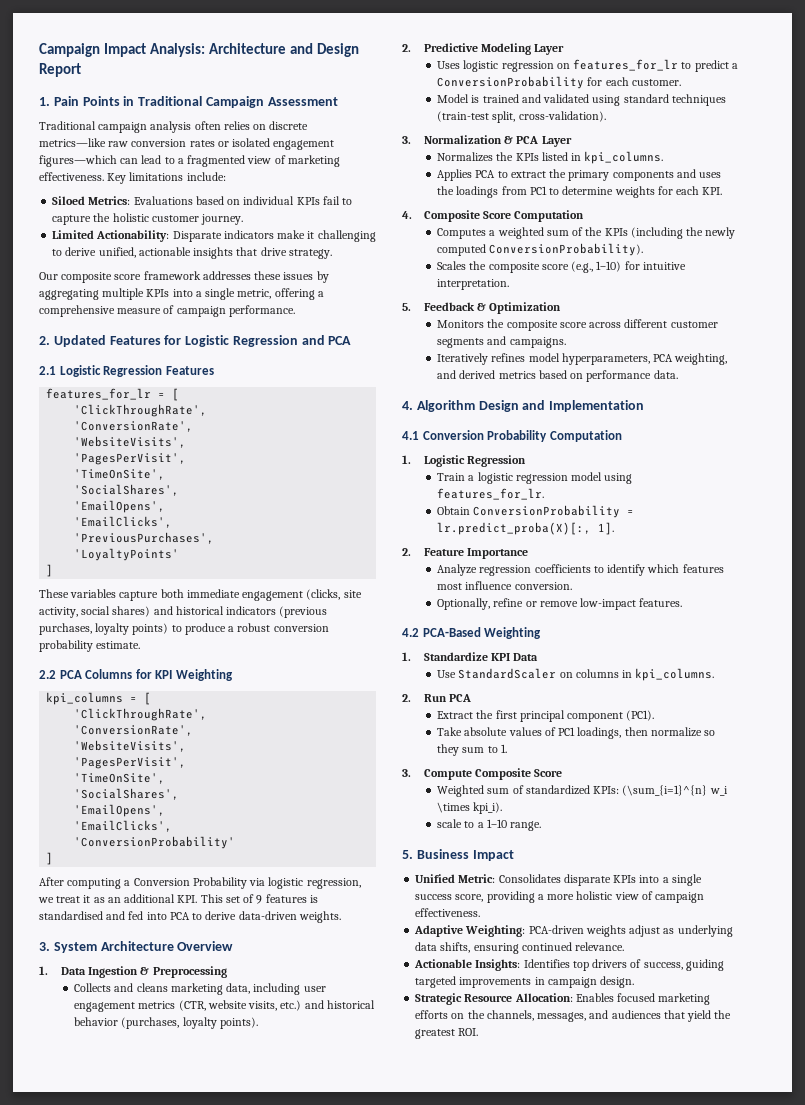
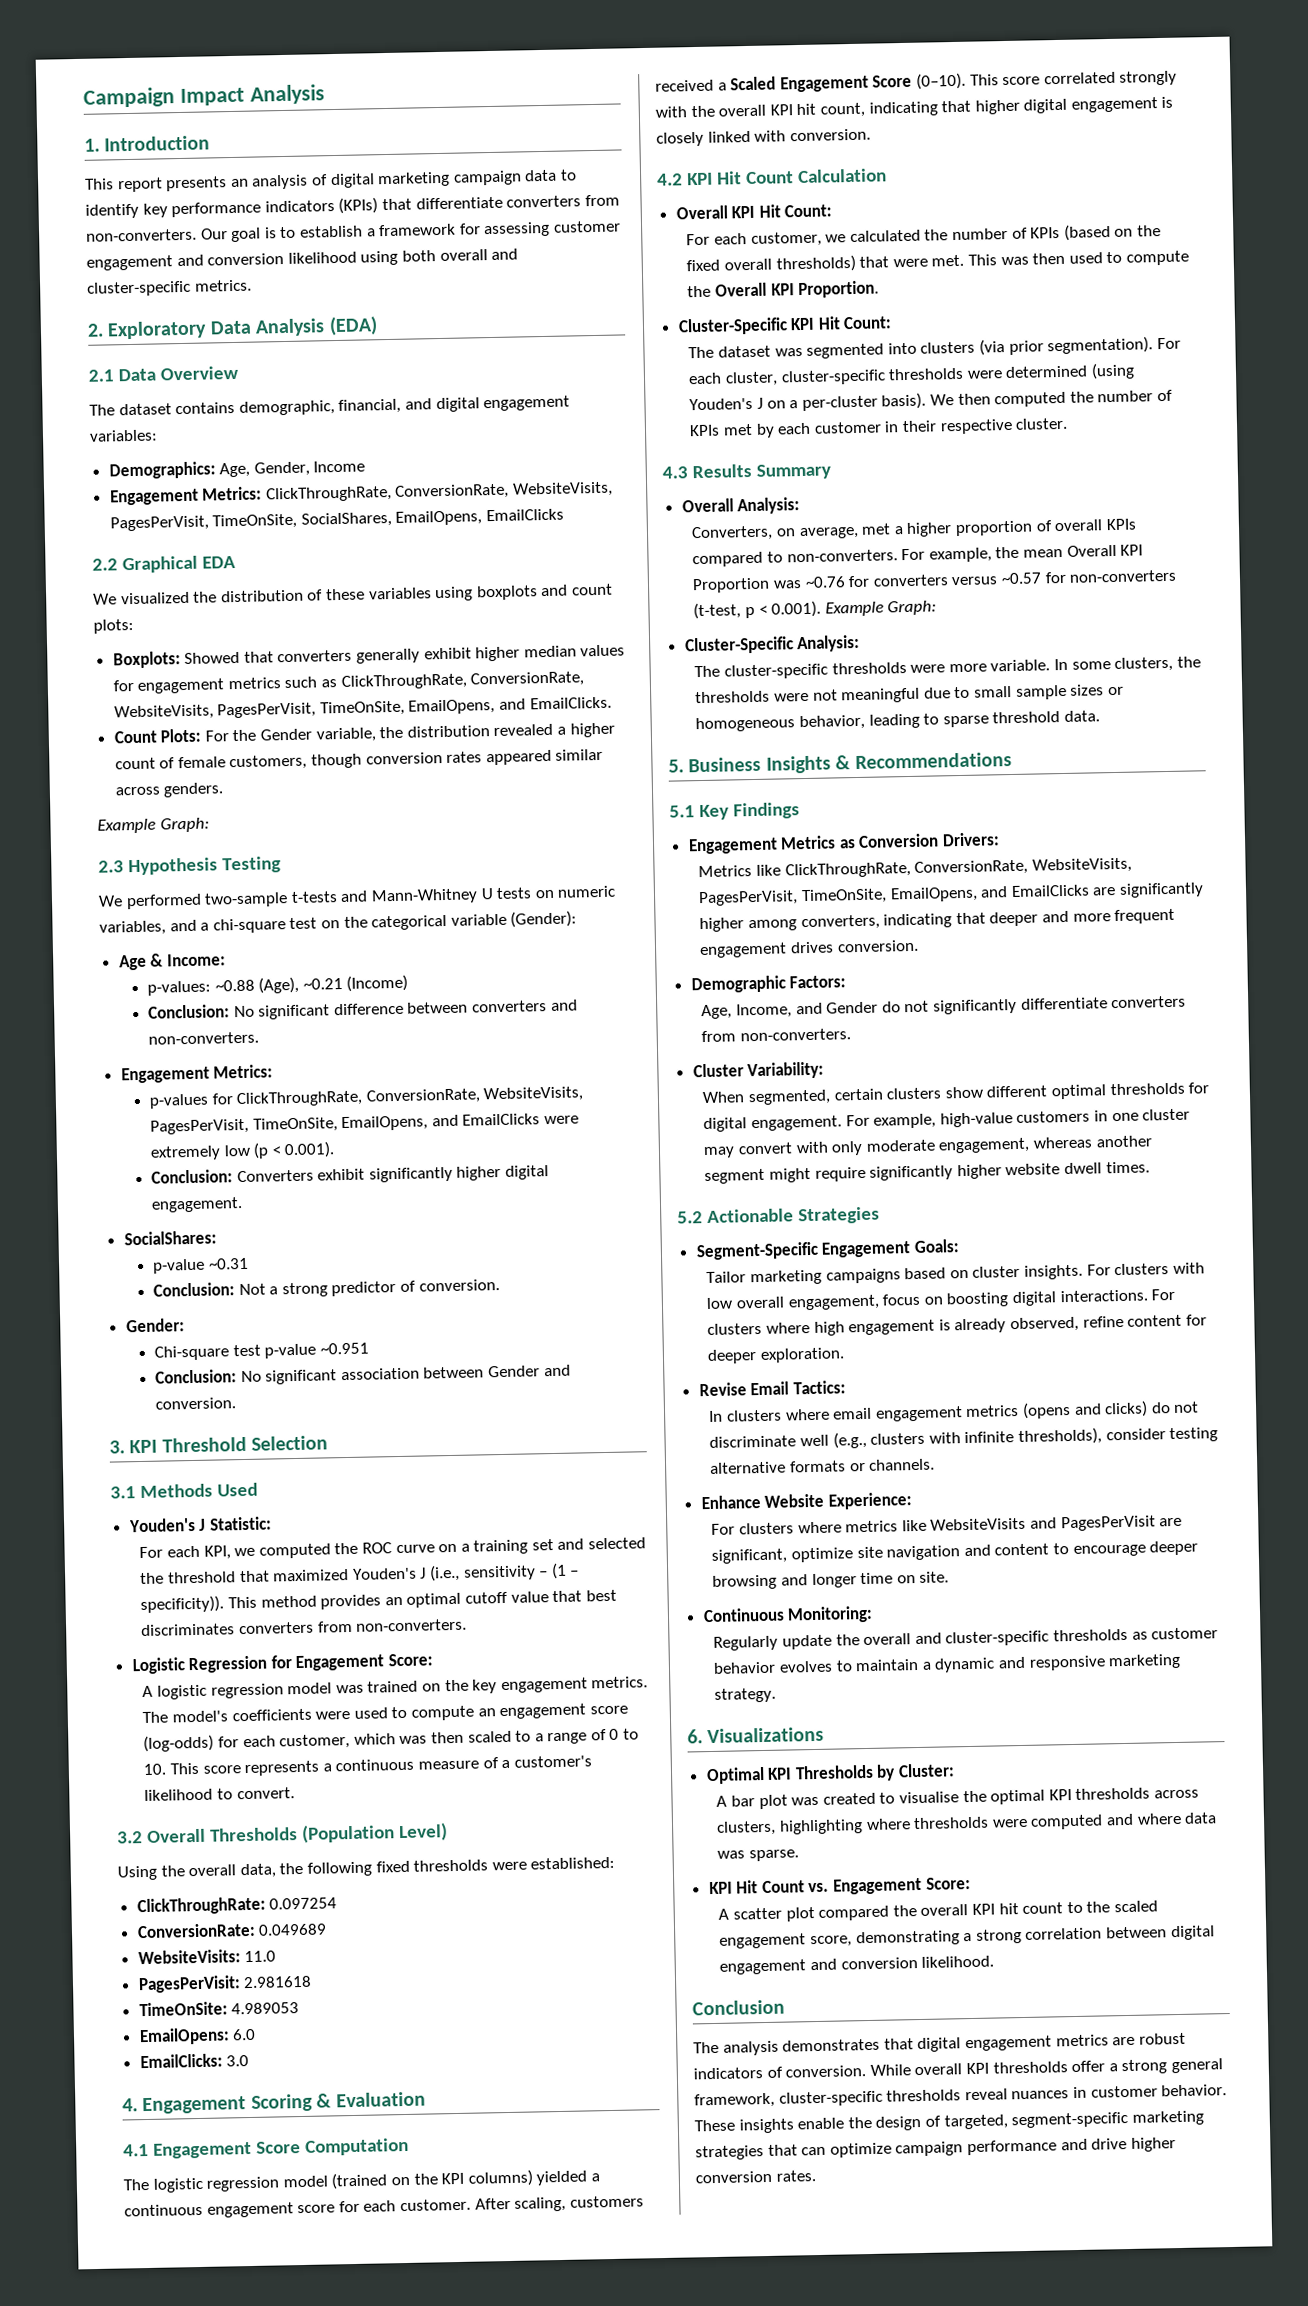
[149,43,359,57] [39,63,81,77] [39,96,338,108] [39,121,309,133] [39,138,335,150] [39,155,340,167] [39,172,226,184] [52,196,353,205] [52,213,244,225] [52,230,376,242] [52,247,332,259] [39,271,329,283] [39,288,324,300] [39,305,295,317] [39,335,352,347] [39,365,214,377] [46,388,180,401] [74,404,208,417] [74,421,194,432] [74,436,187,448] [74,453,187,465] [74,469,166,480] [74,484,180,496] [74,500,166,513] [74,516,173,528] [74,532,215,544] [74,548,180,561] [46,564,54,577] [39,589,362,601] [39,606,328,618] [39,623,329,635] [39,640,141,652] [39,669,233,681] [46,692,152,705] [74,708,208,721] [74,725,194,736] [74,740,187,752] [74,757,187,769] [74,773,166,784] [74,788,180,800] [74,804,166,817] [74,820,173,832] [74,836,236,849] [46,852,54,865] [39,877,361,889] [38,894,318,904] [39,911,341,923] [39,941,234,953] [39,966,227,978] [74,983,326,995] [74,1000,375,1012] [74,1017,258,1029] [402,43,565,55] [437,59,738,72] [437,76,681,89] [437,94,726,106] [437,111,606,123] [402,135,572,147] [437,151,664,164] [437,169,722,181] [437,186,723,198] [402,210,585,222] [437,227,736,239] [437,243,644,256] [437,261,686,273] [437,279,510,290] [402,302,562,314] [437,319,718,331] [437,336,566,348] [437,353,728,365] [437,370,678,382] [402,400,645,412] [402,430,622,442] [402,455,527,467] [437,472,633,484] [437,488,545,500] [437,505,635,518] [437,522,615,535] [402,548,529,559] [437,564,724,576] [437,581,572,590] [437,598,683,610] [402,627,542,639] [402,652,539,661] [437,668,715,681] [402,694,472,702] [437,710,655,722] [437,727,716,739] [437,744,507,756] [402,768,563,780] [437,785,728,797] [437,802,503,814] [437,819,542,831] [402,849,514,861] [415,874,702,886] [415,891,705,903] [415,908,481,917] [414,925,733,937] [415,942,625,954] [414,959,724,971] [415,976,635,988] [415,993,711,1005] [415,1010,732,1022] [415,1028,479,1039] Analysis: Architecture and Design Report // 1. Pain Points in Traditional Campaign Assessment // Traditional campaign analysis often relies on discrete metrics—like raw conversion rates or isolated engagement figures—which can lead to a fragmented view of marketing effectiveness. Key limitations include: // Siloed Metrics: Evaluations based on individual KPIs fail to capture the holistic customer journey. // Limited Actionability: Disparate indicators make it challenging to derive unified, actionable insights that drive strategy. // Our composite score framework addresses these issues by aggregating multiple KPIs into a single metric, offering a comprehensive measure of campaign performance. // 2. Updated Features for Logistic Regression and PCA // 2.1 Logistic Regression Features // features_for_lr = [ // 'ClickThroughRate', // 'ConversionRate', // 'WebsiteVisits', // 'PagesPerVisit', // 'TimeOnSite', // 'SocialShares', // 'EmailOpens', // 'EmailClicks', // 'PreviousPurchases', // 'LoyaltyPoints' // ] // These variables capture both immediate engagement (clicks, site activity, social shares) and historical indicators (previous purchases, loyalty points) to produce a robust conversion probability estimate. // 2.2 PCA Columns for KPI Weighting // kpi_columns = [ // 'ClickThroughRate', // 'ConversionRate', // 'WebsiteVisits', // 'PagesPerVisit', // 'TimeOnSite', // 'SocialShares', // 'EmailOpens', // 'EmailClicks', // 'ConversionProbability' // ] // After computing a Conversion Probability via logistic regression, we treat it as an additional KPI. This set of 9 features is standardised and fed into PCA to derive data-driven weights. // 3. System Architecture Overview // 1. Data Ingestion & Preprocessing // Collects and cleans marketing data, including user engagement metrics (CTR, website visits, etc.) and historical behavior (purchases, loyalty points). // 2. Predictive Modeling Layer // Uses logistic regression on features_for_lr to predict a ConversionProbability for each customer. // Model is trained and validated using standard techniques (train-test split, cross-validation). // 3. Normalization & PCA Layer // Normalizes the KPIs listed in kpi_columns. // Applies PCA to extract the primary components and uses the loadings from PC1 to determine weights for each KPI. // 4. Composite Score Computation // Computes a weighted sum of the KPIs (including the newly computed ConversionProbability). // Scales the composite score (e.g., 1–10) for intuitive interpretation. // 5. Feedback & Optimization // Monitors the composite score across different customer segments and campaigns. // Iteratively refines model hyperparameters, PCA weighting, and derived metrics based on performance data. // 4. Algorithm Design and Implementation // 4.1 Conversion Probability Computation // 1. Logistic Regression // Train a logistic regression model using features_for_lr. // Obtain ConversionProbability = lr.predict_proba(X)[:, 1]. // 2. Feature Importance // Analyze regression coefficients to identify which features most influence conversion. // Optionally, refine or remove low-impact features. // 4.2 PCA-Based Weighting // 1. Standardize KPI Data // Use StandardScaler on columns in kpi_columns. // 2. Run PCA // Extract the first principal component (PC1). // Take absolute values of PC1 loadings, then normalize so they sum to 1. // 3. Compute Composite Score // Weighted sum of standardized KPIs: (\sum_{i=1}^{n} w_i \times kpi_i). // scale to a 1–10 range. // 5. Business Impact // Unified Metric: Consolidates disparate KPIs into a single success score, providing a more holistic view of campaign effectiveness. // Adaptive Weighting: PCA-driven weights adjust as underlying data shifts, ensuring continued relevance. // Actionable Insights: Identifies top drivers of success, guiding targeted improvements in campaign design. // Strategic Resource Allocation: Enables focused marketing efforts on the channels, messages, and audiences that yield the greatest ROI. -> [249,84,325,105] [84,135,211,152] [85,169,577,193] [85,194,620,219] [86,220,621,243] [86,248,519,271] [87,279,252,297] [87,316,378,340] [88,365,239,382] [89,395,571,416] [89,429,158,442] [108,460,366,480] [109,481,614,506] [109,508,565,532] [92,555,236,574] [93,583,613,605] [93,618,134,634] [112,644,626,669] [112,671,585,694] [113,696,612,721] [113,722,615,744] [114,748,604,771] [114,782,225,798] [97,817,210,834] [98,856,281,876] [98,885,617,910] [99,910,578,936] [118,953,226,971] [147,974,409,996] [148,999,578,1020] [148,1031,260,1045] [120,1064,274,1084] [149,1086,584,1109] [150,1113,580,1135] [150,1141,336,1161] [151,1165,550,1184] [151,1196,244,1213] [123,1230,217,1246] [152,1257,249,1274] [153,1279,500,1298] [125,1318,185,1333] [154,1342,369,1361] [155,1364,571,1385] [155,1397,237,1410] [109,1435,329,1454] [110,1482,258,1499] [127,1516,272,1533] [139,1537,647,1560] [140,1562,580,1585] [140,1589,617,1614] [141,1618,468,1637] [131,1653,434,1675] [142,1676,649,1700] [142,1703,628,1724] [143,1728,640,1753] [143,1755,592,1777] [144,1787,295,1801] [117,1822,448,1844] [117,1856,616,1881] [136,1896,338,1916] [136,1922,328,1939] [137,1949,277,1965] [137,1975,313,1994] [138,2001,300,2017] [138,2027,257,2046] [139,2053,250,2069] [122,2091,426,2115] [123,2137,409,2159] [123,2169,600,2193] [124,2195,644,2218] [655,70,1178,93] [655,96,1174,118] [656,128,871,147] [657,168,887,186] [675,204,833,220] [686,223,1161,247] [686,250,1189,273] [687,280,880,299] [677,316,893,336] [688,336,1181,359] [688,362,1135,387] [689,389,1173,412] [689,417,1069,438] [662,463,831,480] [681,497,801,515] [691,518,1137,542] [692,544,1144,568] [692,569,1178,594] [693,600,938,620] [684,634,861,655] [694,656,1201,680] [695,684,1124,704] [695,710,1100,733] [668,752,1012,774] [669,802,800,821] [687,832,1001,855] [698,857,1132,879] [698,882,1204,907] [699,908,1176,933] [699,939,919,959] [690,975,847,994] [701,995,1187,1020] [701,1028,851,1043] [692,1061,825,1080] [702,1082,1210,1106] [703,1108,1191,1133] [703,1135,1152,1159] [704,1161,1150,1185] [677,1206,880,1225] [695,1239,959,1261] [706,1262,1205,1286] [706,1288,1176,1311] [707,1314,1207,1336] [707,1347,845,1364] [698,1380,846,1397] [709,1400,1200,1422] [709,1427,1219,1449] [710,1458,936,1474] [700,1492,912,1510] [711,1515,1183,1535] [711,1540,1199,1564] [712,1571,950,1590] [702,1605,874,1624] [713,1627,1219,1651] [713,1653,1182,1674] [714,1687,777,1703] [687,1726,825,1744] [705,1763,956,1785] [716,1787,1199,1810] [716,1812,1218,1836] [717,1849,799,1862] [708,1877,971,1895] [718,1900,1158,1922] [719,1925,1215,1949] [719,1955,995,1975] [692,1999,785,2016] [693,2032,1186,2056] [693,2058,1223,2080] [694,2084,1228,2109] [694,2110,1204,2134] [695,2137,1176,2161] [695,2170,816,2184] Analysis // 1. Introduction // This report presents an analysis of digital marketing campaign data to identify key performance indicators (KPIs) that differentiate converters from non-converters. Our goal is to establish a framework for assessing customer engagement and conversion likelihood using both overall and cluster-specific metrics. // 2. Exploratory Data Analysis (EDA) // 2.1 Data Overview // The dataset contains demographic, financial, and digital engagement variables: // Demographics: Age, Gender, Income // Engagement Metrics: ClickThroughRate, ConversionRate, WebsiteVisits, PagesPerVisit, TimeOnSite, SocialShares, EmailOpens, EmailClicks // 2.2 Graphical EDA // We visualized the distribution of these variables using boxplots and count plots: // Boxplots: Showed that converters generally exhibit higher median values for engagement metrics such as ClickThroughRate, ConversionRate, WebsiteVisits, PagesPerVisit, TimeOnSite, EmailOpens, and EmailClicks. // Count Plots: For the Gender variable, the distribution revealed a higher count of female customers, though conversion rates appeared similar across genders. // Example Graph: // 2.3 Hypothesis Testing // We performed two-sample t-tests and Mann-Whitney U tests on numeric variables, and a chi-square test on the categorical variable (Gender): // Age & Income: // p-values: ~0.88 (Age), ~0.21 (Income) // Conclusion: No significant difference between converters and non-converters. // Engagement Metrics: // p-values for ClickThroughRate, ConversionRate, WebsiteVisits, PagesPerVisit, TimeOnSite, EmailOpens, and EmailClicks were extremely low (p < 0.001). // Conclusion: Converters exhibit significantly higher digital engagement. // SocialShares: // p-value ~0.31 // Conclusion: Not a strong predictor of conversion. // Gender: // Chi-square test p-value ~0.951 // Conclusion: No significant association between Gender and conversion. // 3. KPI Threshold Selection // 3.1 Methods Used // Youden's J Statistic: // For each KPI, we computed the ROC curve on a training set and selected the threshold that maximized Youden's J (i.e., sensitivity – (1 – specificity)). This method provides an optimal cutoff value that best discriminates converters from non-converters. // Logistic Regression for Engagement Score: // A logistic regression model was trained on the key engagement metrics. The model's coefficients were used to compute an engagement score (log-odds) for each customer, which was then scaled to a range of 0 to 10. This score represents a continuous measure of a customer's likelihood to convert. // 3.2 Overall Thresholds (Population Level) // Using the overall data, the following fixed thresholds were established: // ClickThroughRate: 0.097254 // ConversionRate: 0.049689 // WebsiteVisits: 11.0 // PagesPerVisit: 2.981618 // TimeOnSite: 4.989053 // EmailOpens: 6.0 // EmailClicks: 3.0 // 4. Engagement Scoring & Evaluation // 4.1 Engagement Score Computation // The logistic regression model (trained on the KPI columns) yielded a continuous engagement score for each customer. After scaling, customers received a Scaled Engagement Score (0–10). This score correlated strongly with the overall KPI hit count, indicating that higher digital engagement is closely linked with conversion. // 4.2 KPI Hit Count Calculation // Overall KPI Hit Count: // For each customer, we calculated the number of KPIs (based on the fixed overall thresholds) that were met. This was then used to compute the Overall KPI Proportion. // Cluster-Specific KPI Hit Count: // The dataset was segmented into clusters (via prior segmentation). For each cluster, cluster-specific thresholds were determined (using Youden's J on a per-cluster basis). We then computed the number of KPIs met by each customer in their respective cluster. // 4.3 Results Summary // Overall Analysis: // Converters, on average, met a higher proportion of overall KPIs compared to non-converters. For example, the mean Overall KPI Proportion was ~0.76 for converters versus ~0.57 for non-converters (t-test, p < 0.001). Example Graph: // Cluster-Specific Analysis: // The cluster-specific thresholds were more variable. In some clusters, the thresholds were not meaningful due to small sample sizes or homogeneous behavior, leading to sparse threshold data. // 5. Business Insights & Recommendations // 5.1 Key Findings // Engagement Metrics as Conversion Drivers: // Metrics like ClickThroughRate, ConversionRate, WebsiteVisits, PagesPerVisit, TimeOnSite, EmailOpens, and EmailClicks are significantly higher among converters, indicating that deeper and more frequent engagement drives conversion. // Demographic Factors: // Age, Income, and Gender do not significantly differentiate converters from non-converters. // Cluster Variability: // When segmented, certain clusters show different optimal thresholds for digital engagement. For example, high-value customers in one cluster may convert with only moderate engagement, whereas another segment might require significantly higher website dwell times. // 5.2 Actionable Strategies // Segment-Specific Engagement Goals: // Tailor marketing campaigns based on cluster insights. For clusters with low overall engagement, focus on boosting digital interactions. For clusters where high engagement is already observed, refine content for deeper exploration. // Revise Email Tactics: // In clusters where email engagement metrics (opens and clicks) do not discriminate well (e.g., clusters with infinite thresholds), consider testing alternative formats or channels. // Enhance Website Experience: // For clusters where metrics like WebsiteVisits and PagesPerVisit are significant, optimize site navigation and content to encourage deeper browsing and longer time on site. // Continuous Monitoring: // Regularly update the overall and cluster-specific thresholds as customer behavior evolves to maintain a dynamic and responsive marketing strategy. // 6. Visualizations // Optimal KPI Thresholds by Cluster: // A bar plot was created to visualise the optimal KPI thresholds across clusters, highlighting where thresholds were computed and where data was sparse. // KPI Hit Count vs. Engagement Score: // A scatter plot compared the overall KPI hit count to the scaled engagement score, demonstrating a strong correlation between digital engagement and conversion likelihood. // Conclusion // The analysis demonstrates that digital engagement metrics are robust indicators of conversion. While overall KPI thresholds offer a strong general framework, cluster-specific thresholds reveal nuances in customer behavior. These insights enable the design of targeted, segment-specific marketing strategies that can optimize campaign performance and drive higher conversion rates.

